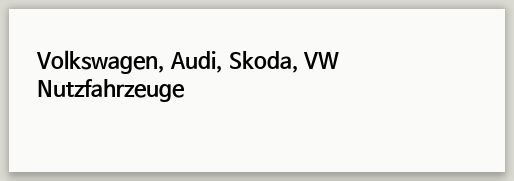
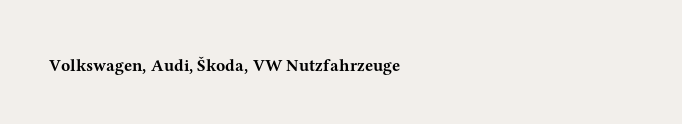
[228,51,299,73] Skoda, -> [197,56,249,74] Škoda,

